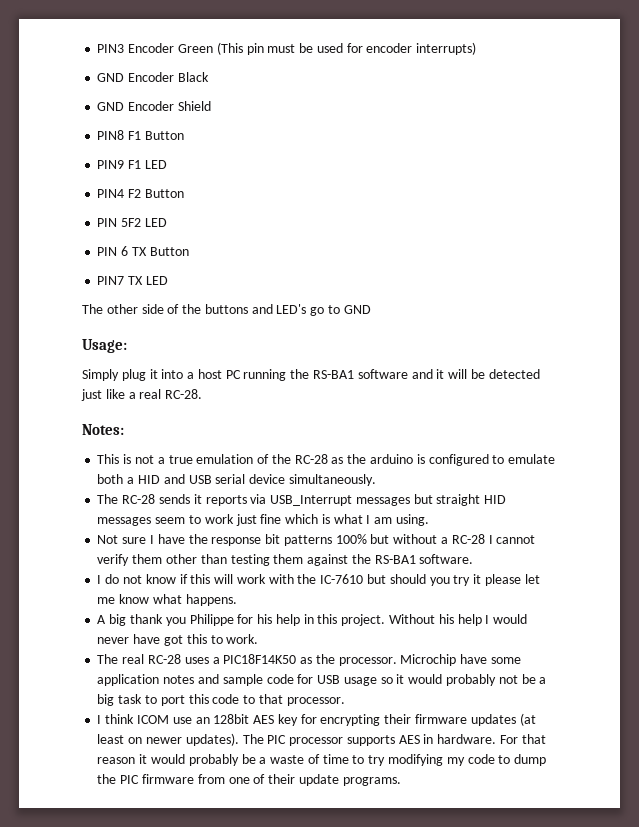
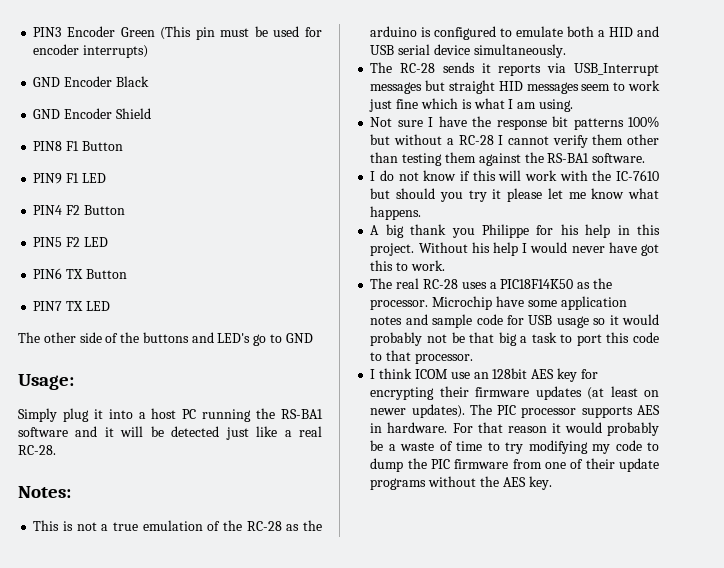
[97,218,167,227] [97,246,129,256] PIN 5F2 LED // PIN 6 -> [33,237,108,247] [33,268,63,279] PIN5 F2 LED // PIN6
[539,677,547,684] [97,694,115,706] a big -> [469,332,528,346] that big a
[342,777,401,786] programs. -> [370,476,552,490] programs without the AES key.

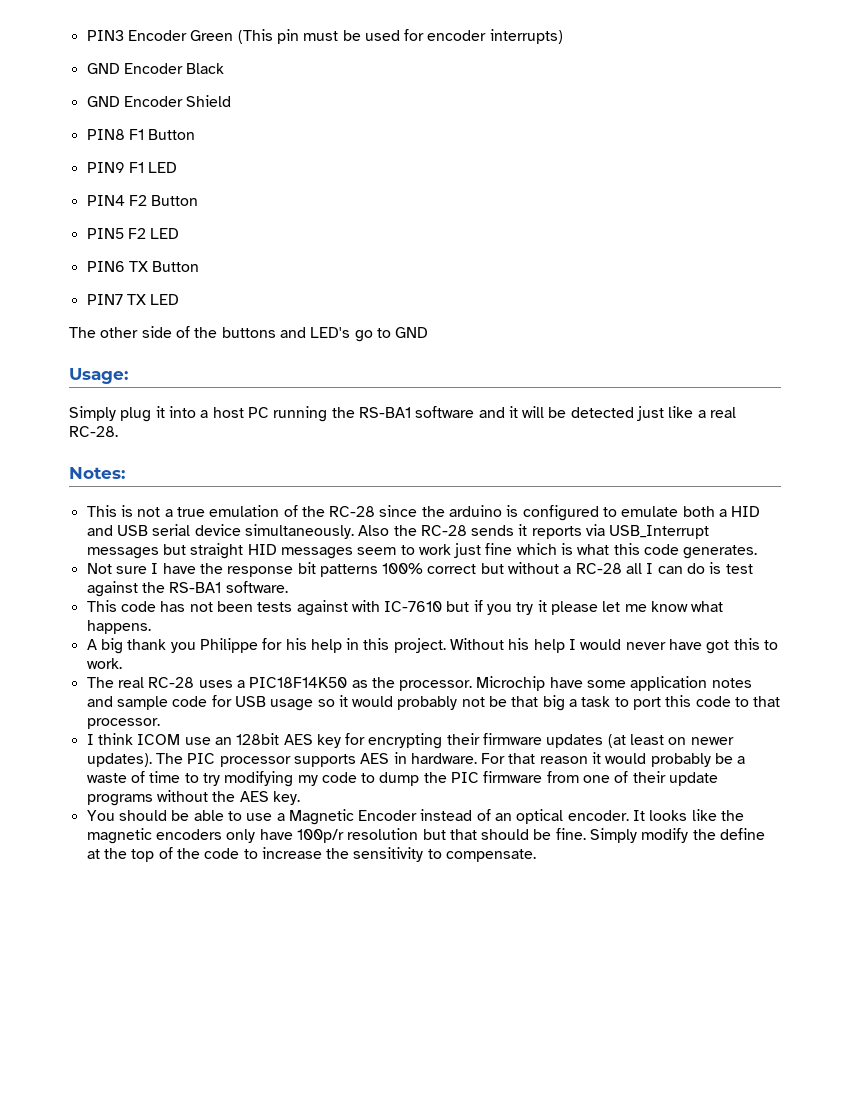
[286,524,300,531] as -> [379,505,418,517] since
[370,62,393,73] // The -> [358,525,417,536] Also the
[508,99,573,112] I am using. -> [613,543,758,559] this code generates.
(659, 122) none -> [427,564,477,574] correct
[498,134,659,148] [370,152,646,166] [370,170,612,181] I cannot verify them other than testing them against the RS-BA1 software. // I do not know if this will work with the -> [626,562,753,574] [86,581,288,597] [86,600,380,616] all I can do is test against the RS-BA1 software. // This code has not been tests against with
[396,188,436,199] should -> [473,600,483,612] if
(552, 483) none -> [86,809,745,825] [86,828,766,844] [86,847,537,862] // You should be able to use a Magnetic Encoder instead of an optical encoder. It looks like the magnetic encoders only have 100p/r resolution but that should be fine. Simply modify the define at the top of the code to increase the sensitivity to compensate.

